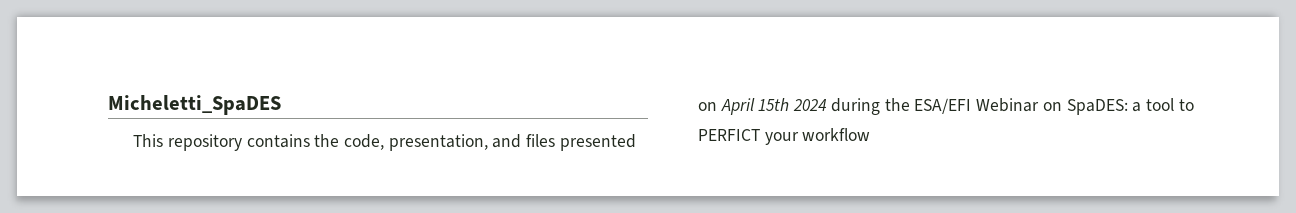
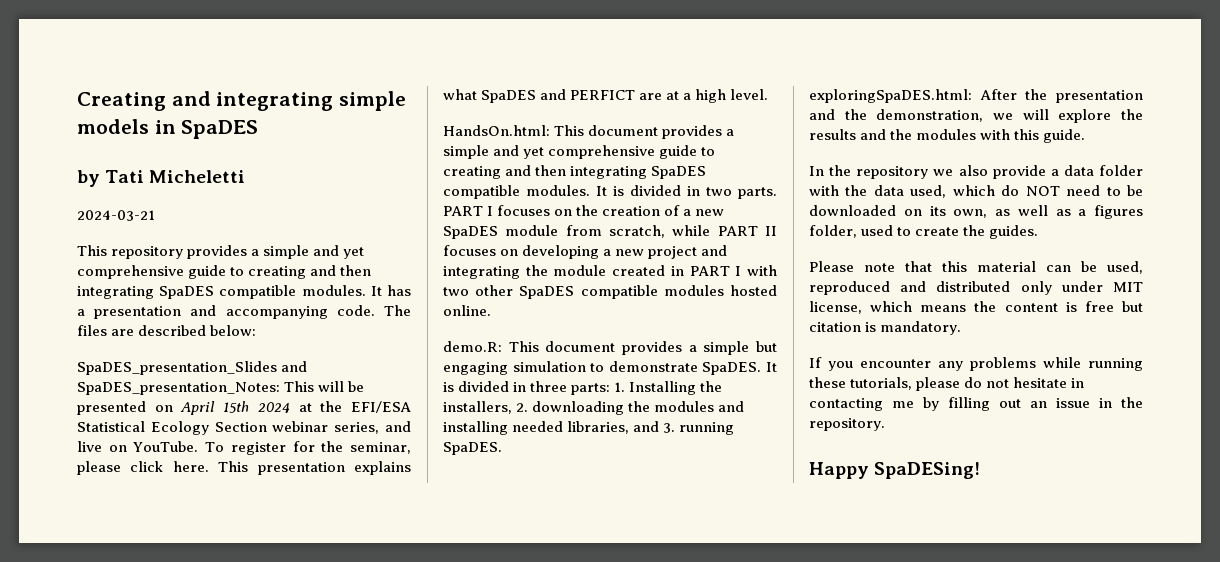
[108,95,281,115] [133,134,556,151] Micheletti_SpaDES // This repository contains the code, presentation, and files -> [77,91,407,111] [77,119,259,139] [77,170,246,187] [77,210,155,221] [77,245,365,259] [77,265,372,279] [77,285,411,299] [77,305,411,319] [77,325,257,336] [77,361,308,375] [77,381,365,395] Creating and integrating simple models in SpaDES // by Tati Micheletti // 2024-03-21 // This repository provides a simple and yet comprehensive guide to creating and then integrating SpaDES compatible modules. It has a presentation and accompanying code. The files are described below: // SpaDES_presentation_Slides and SpaDES_presentation_Notes: This will be
[830,98,1194,115] [698,128,871,145] during the ESA/EFI Webinar on SpaDES: a tool to PERFICT your workflow -> [298,401,412,413] [77,421,412,435] [77,441,411,455] [77,461,411,475] [443,89,769,103] [443,125,735,139] [443,145,716,159] [443,165,707,179] [443,185,777,199] [443,205,725,216] [443,225,777,239] [443,245,728,259] [443,265,777,279] [443,285,777,299] [443,305,491,316] [443,341,777,355] [443,361,777,375] [443,381,723,395] [443,401,745,415] [443,421,735,435] [443,442,502,455] [809,89,1143,103] [809,109,1143,123] [809,129,1086,143] [809,165,1143,179] [809,185,1143,198] [809,205,1143,219] [809,225,1039,239] [809,261,1143,274] [809,281,1143,295] [809,301,1143,314] [809,321,962,335] [809,357,1143,371] [809,377,1085,391] [809,397,1143,411] [809,418,885,431] [809,462,981,479] at the EFI/ESA Statistical Ecology Section webinar series, and live on YouTube. To register for the seminar, please click here. This presentation explains what SpaDES and PERFICT are at a high level. // HandsOn.html: This document provides a simple and yet comprehensive guide to creating and then integrating SpaDES compatible modules. It is divided in two parts. PART I focuses on the creation of a new SpaDES module from scratch, while PART II focuses on developing a new project and integrating the module created in PART I with two other SpaDES compatible modules hosted online. // demo.R: This document provides a simple but engaging simulation to demonstrate SpaDES. It is divided in three parts: 1. Installing the installers, 2. downloading the modules and installing needed libraries, and 3. running SpaDES. // exploringSpaDES.html: After the presentation and the demonstration, we will explore the results and the modules with this guide. // In the repository we also provide a data folder with the data used, which do NOT need to be downloaded on its own, as well as a figures folder, used to create the guides. // Please note that this material can be used, reproduced and distributed only under MIT license, which means the content is free but citation is mandatory. // If you encounter any problems while running these tutorials, please do not hesitate in contacting me by filling out an issue in the repository. // Happy SpaDESing!

